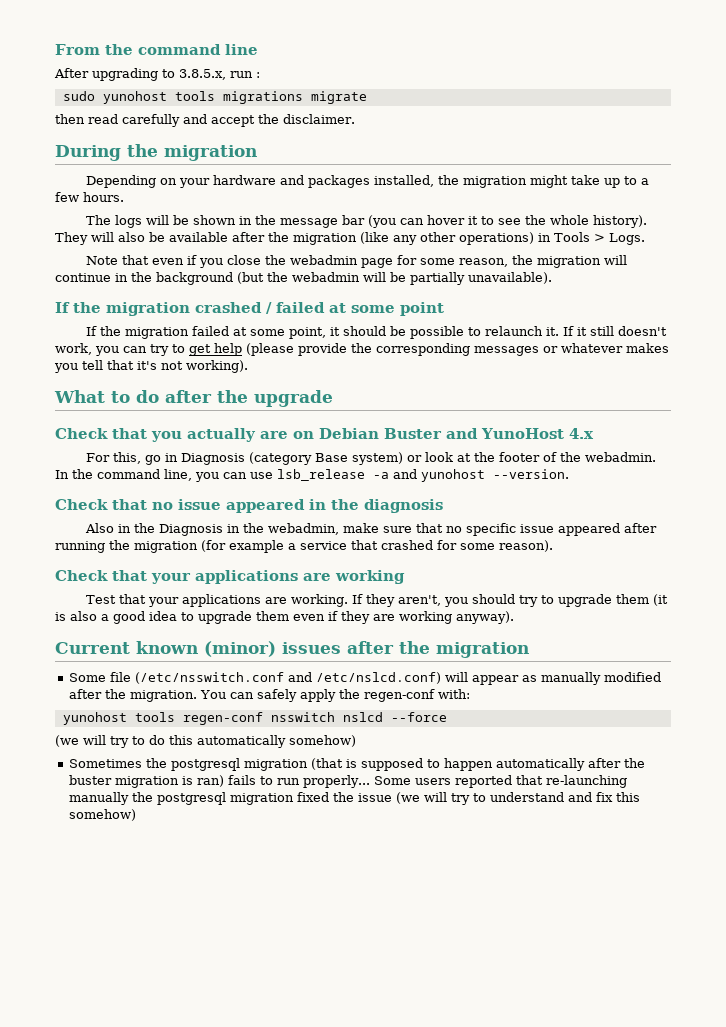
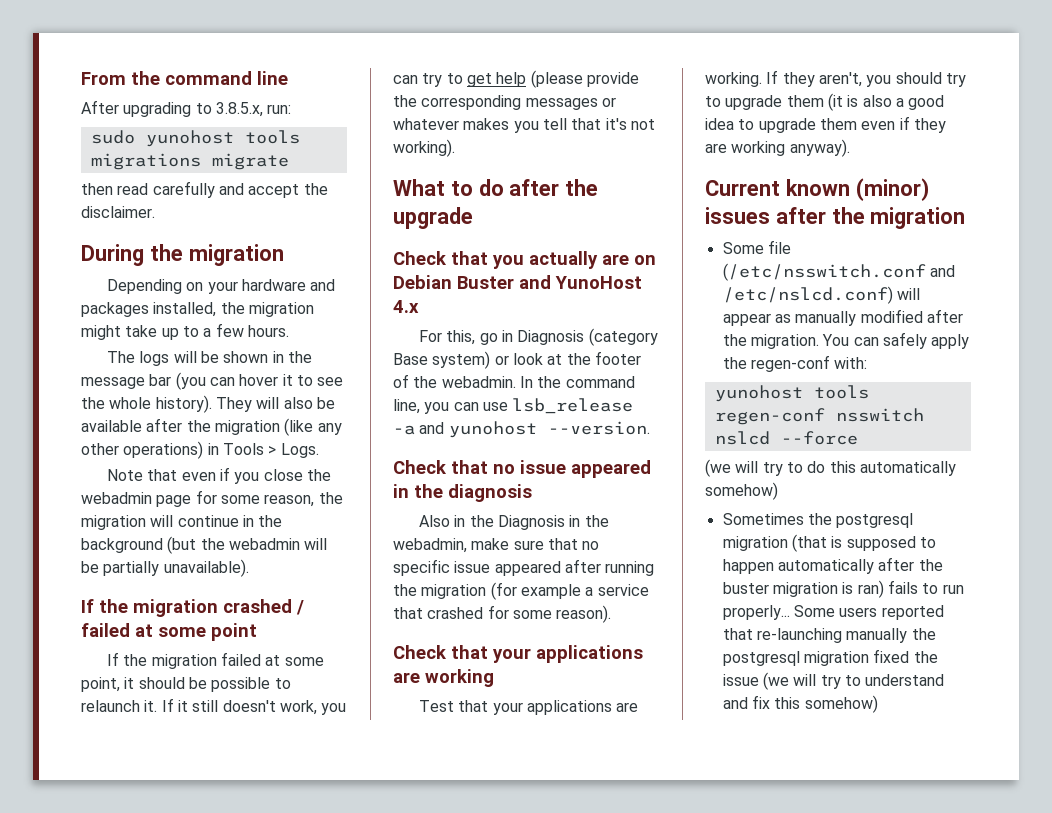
[230,71,260,78] run : -> [267,104,292,114] run:

